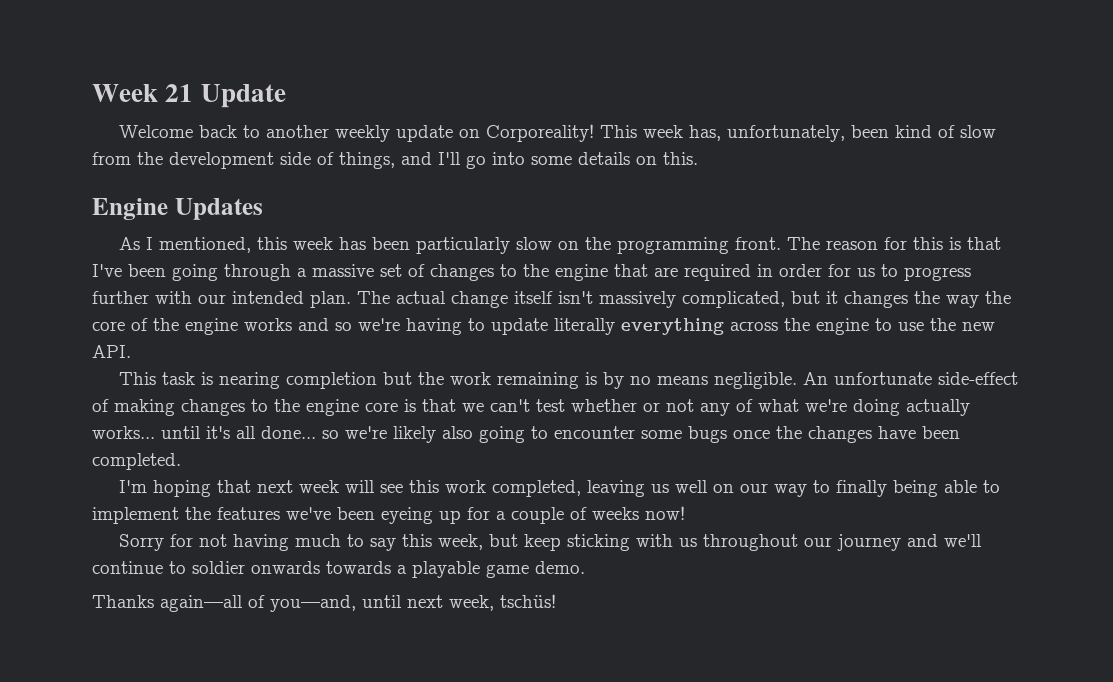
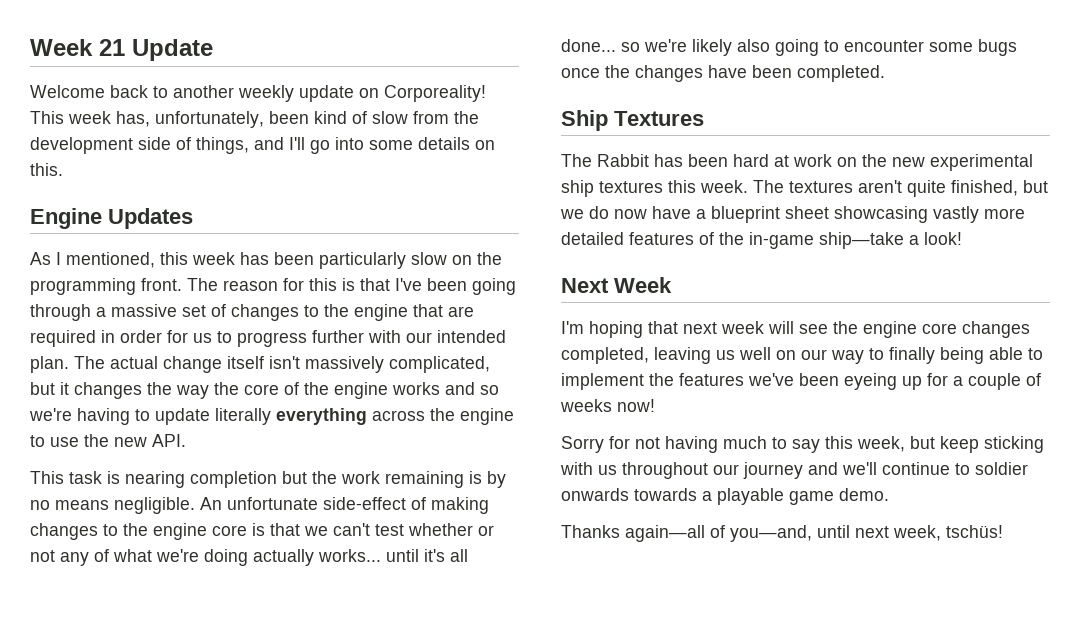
(181, 461) none -> [561,110,704,131] [561,154,1033,171] [561,180,1048,197] [560,206,1025,223] [561,232,962,249] [561,277,672,293] // Ship Textures // The Rabbit has been hard at work on the new experimental ship textures this week. The textures aren't quite finished, but we do now have a blueprint sheet showcasing vastly more detailed features of the in-game ship—take a look! // Next Week
[409,480,487,493] this work -> [833,321,1030,338] the engine core changes

